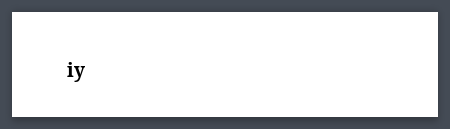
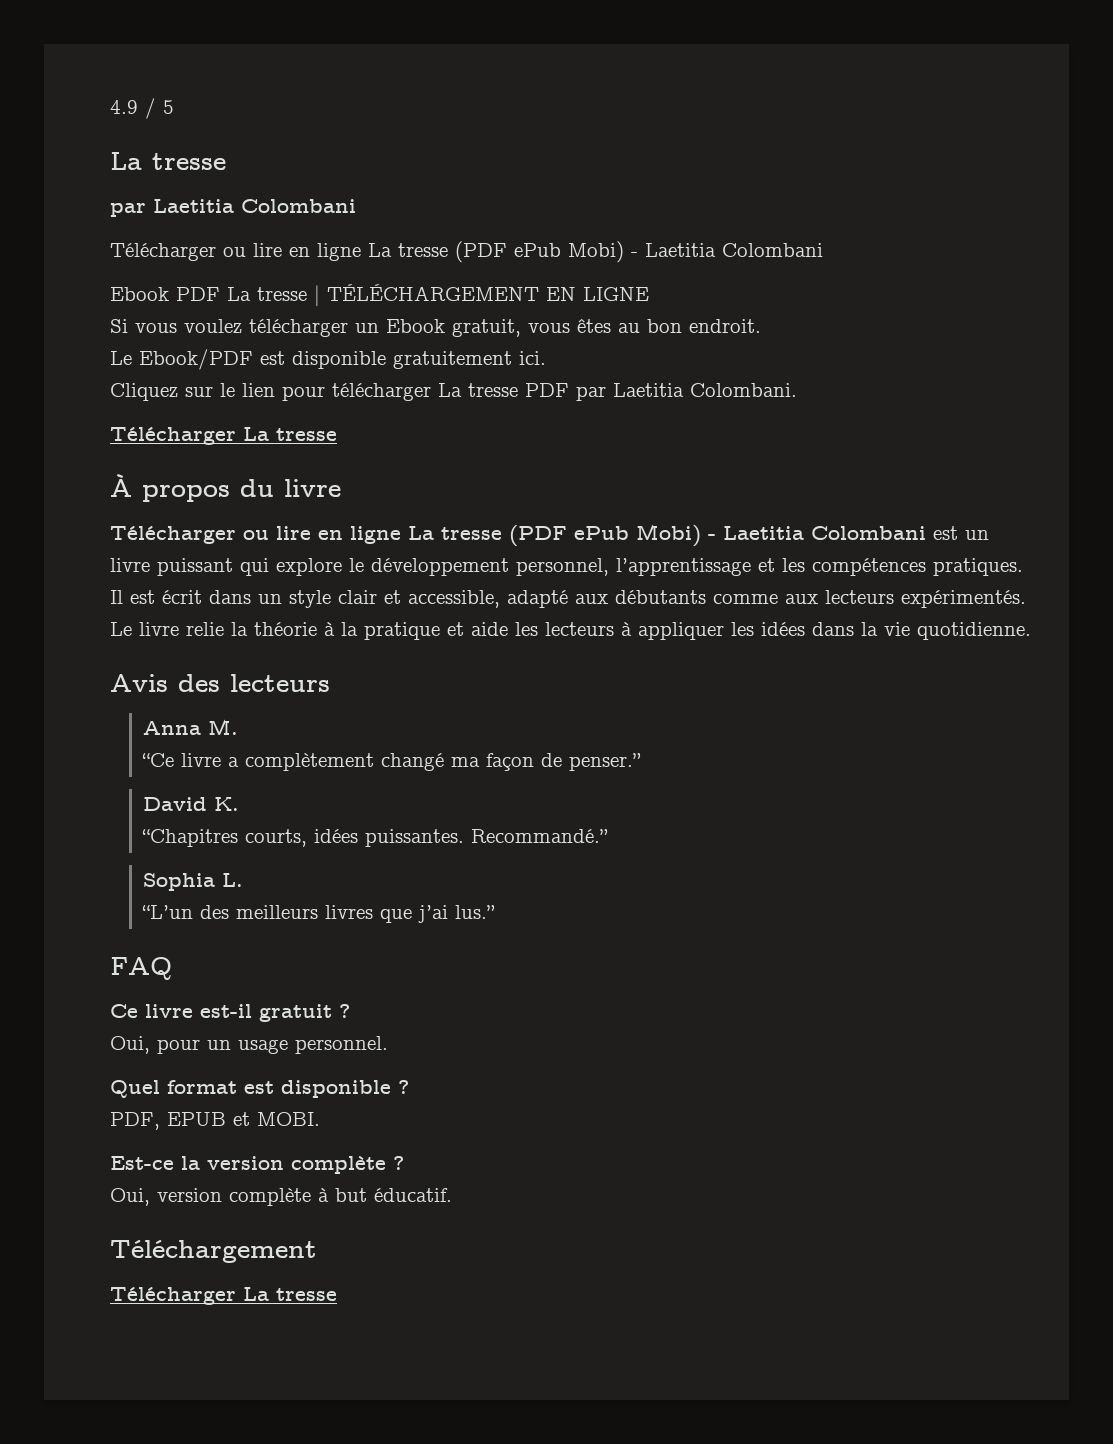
[67,62,85,82] iy -> [110,98,174,119] [110,152,226,170] [110,199,356,217] [110,241,823,263] [110,284,649,307] [110,318,761,337] [110,349,546,370] [110,383,797,401] [110,427,337,445] [110,474,341,502] [110,524,989,547] [110,558,1023,576] [110,590,1026,608] [110,622,1031,640] [110,674,330,692] [142,719,238,735] [141,753,641,771] [142,797,239,811] [141,829,608,847] [142,873,243,891] [141,905,495,923] [110,957,172,980] [110,1004,350,1022] [110,1036,388,1054] [110,1080,409,1098] [110,1112,320,1130] [110,1156,404,1174] [110,1188,452,1206] [110,1240,317,1263] [110,1287,337,1305] 4.9 / 5 // La tresse // par Laetitia Colombani // Télécharger ou lire en ligne La tresse (PDF ePub Mobi) - Laetitia Colombani // Ebook PDF La tresse | TÉLÉCHARGEMENT EN LIGNE // Si vous voulez télécharger un Ebook gratuit, vous êtes au bon endroit. // Le Ebook/PDF est disponible gratuitement ici. // Cliquez sur le lien pour télécharger La tresse PDF par Laetitia Colombani. // Télécharger La tresse // À propos du livre // Télécharger ou lire en ligne La tresse (PDF ePub Mobi) - Laetitia Colombani est un livre puissant qui explore le développement personnel, l’apprentissage et les compétences pratiques. Il est écrit dans un style clair et accessible, adapté aux débutants comme aux lecteurs expérimentés. Le livre relie la théorie à la pratique et aide les lecteurs à appliquer les idées dans la vie quotidienne. // Avis des lecteurs // Anna M. // “Ce livre a complètement changé ma façon de penser.” // David K. // “Chapitres courts, idées puissantes. Recommandé.” // Sophia L. // “L’un des meilleurs livres que j’ai lus.” // FAQ // Ce livre est-il gratuit ? // Oui, pour un usage personnel. // Quel format est disponible ? // PDF, EPUB et MOBI. // Est-ce la version complète ? // Oui, version complète à but éducatif. // Téléchargement // Télécharger La tresse

